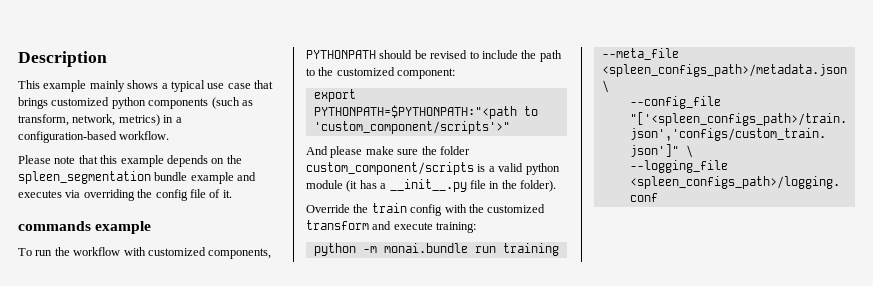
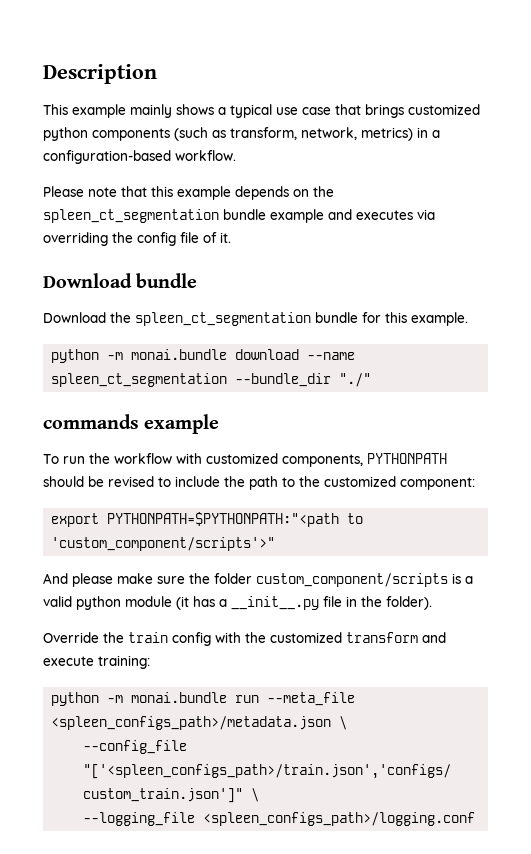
[18,171,151,184] spleen_segmentation -> [43,209,219,223] spleen_ct_segmentation
(232, 194) none -> [43,273,198,288] [43,312,468,326] [51,349,356,363] [51,373,372,387] // Download bundle // Download the spleen_ct_segmentation bundle for this example. // python -m monai.bundle download --name spleen_ct_segmentation --bundle_dir "./"
[502,243,559,256] training -> (260, 699) none

